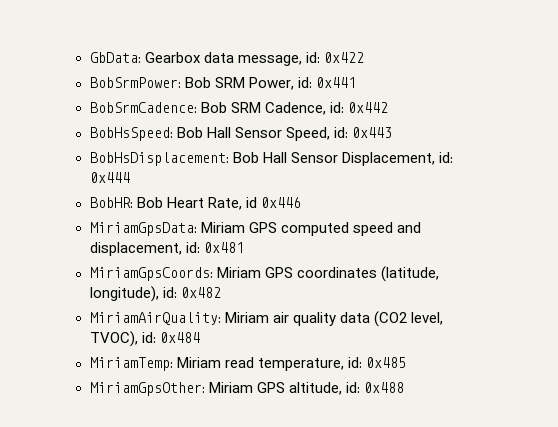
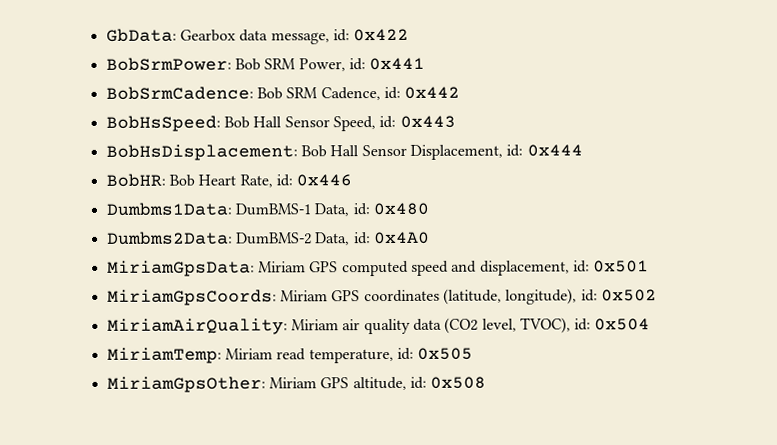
[245,197,257,208] id -> [275,174,293,187] id:
(301, 202) none -> [105,202,429,217] [106,231,430,246] // Dumbms1Data: DumBMS-1 Data, id: 0x480 // Dumbms2Data: DumBMS-2 Data, id: 0x4A0
[203,242,244,253] 0x481 -> [593,260,650,273] 0x501
[180,287,221,298] 0x482 -> [600,289,657,302] 0x502
[159,332,200,343] 0x484 -> [594,318,651,331] 0x504
[365,357,406,368] 0x485 -> [417,347,474,360] 0x505
[363,382,404,393] 0x488 -> [430,376,487,389] 0x508

